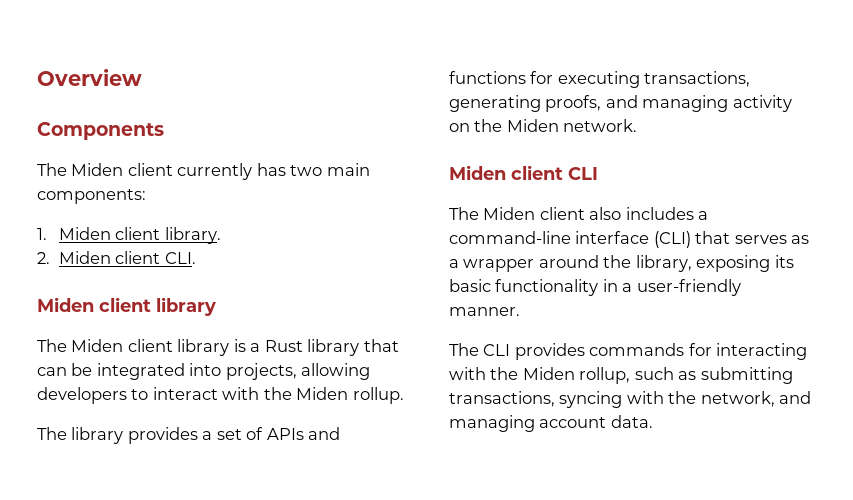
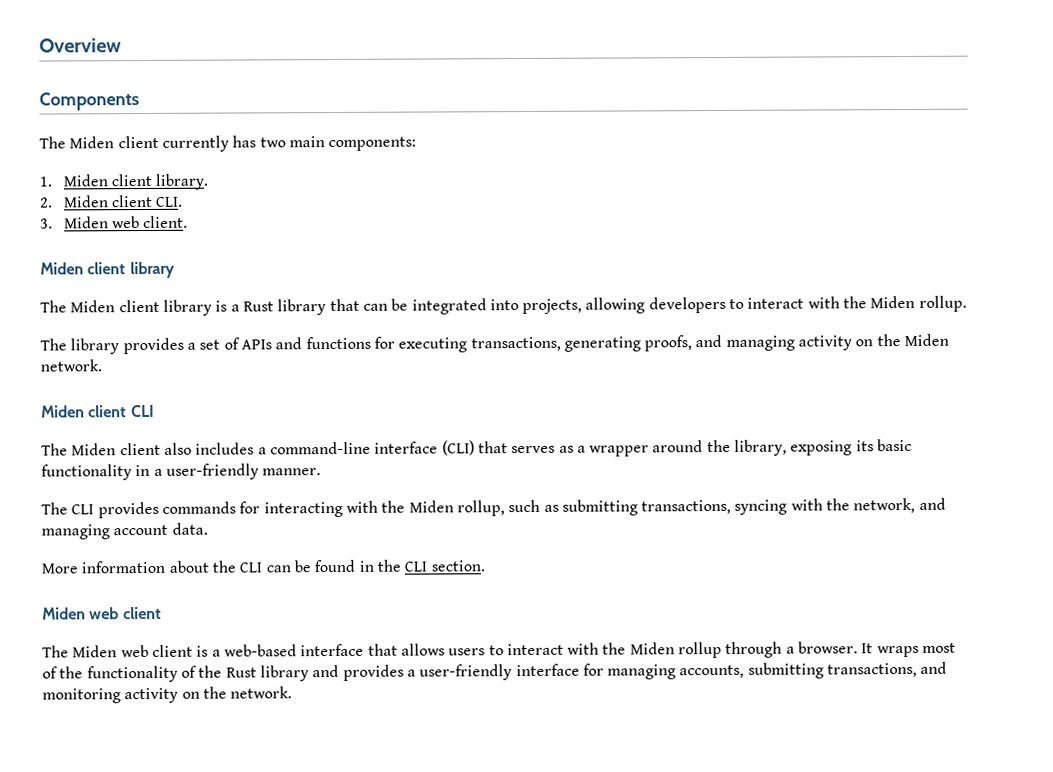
(196, 258) none -> [40,215,189,229] // 3. Miden web client.
(653, 421) none -> [41,559,485,574] [42,606,162,620] [42,641,957,659] [42,661,948,683] [42,686,293,704] // More information about the CLI can be found in the CLI section. // Miden web client // The Miden web client is a web-based interface that allows users to interact with the Miden rollup through a browser. It wraps most of the functionality of the Rust library and provides a user-friendly interface for managing accounts, submitting transactions, and monitoring activity on the network.

